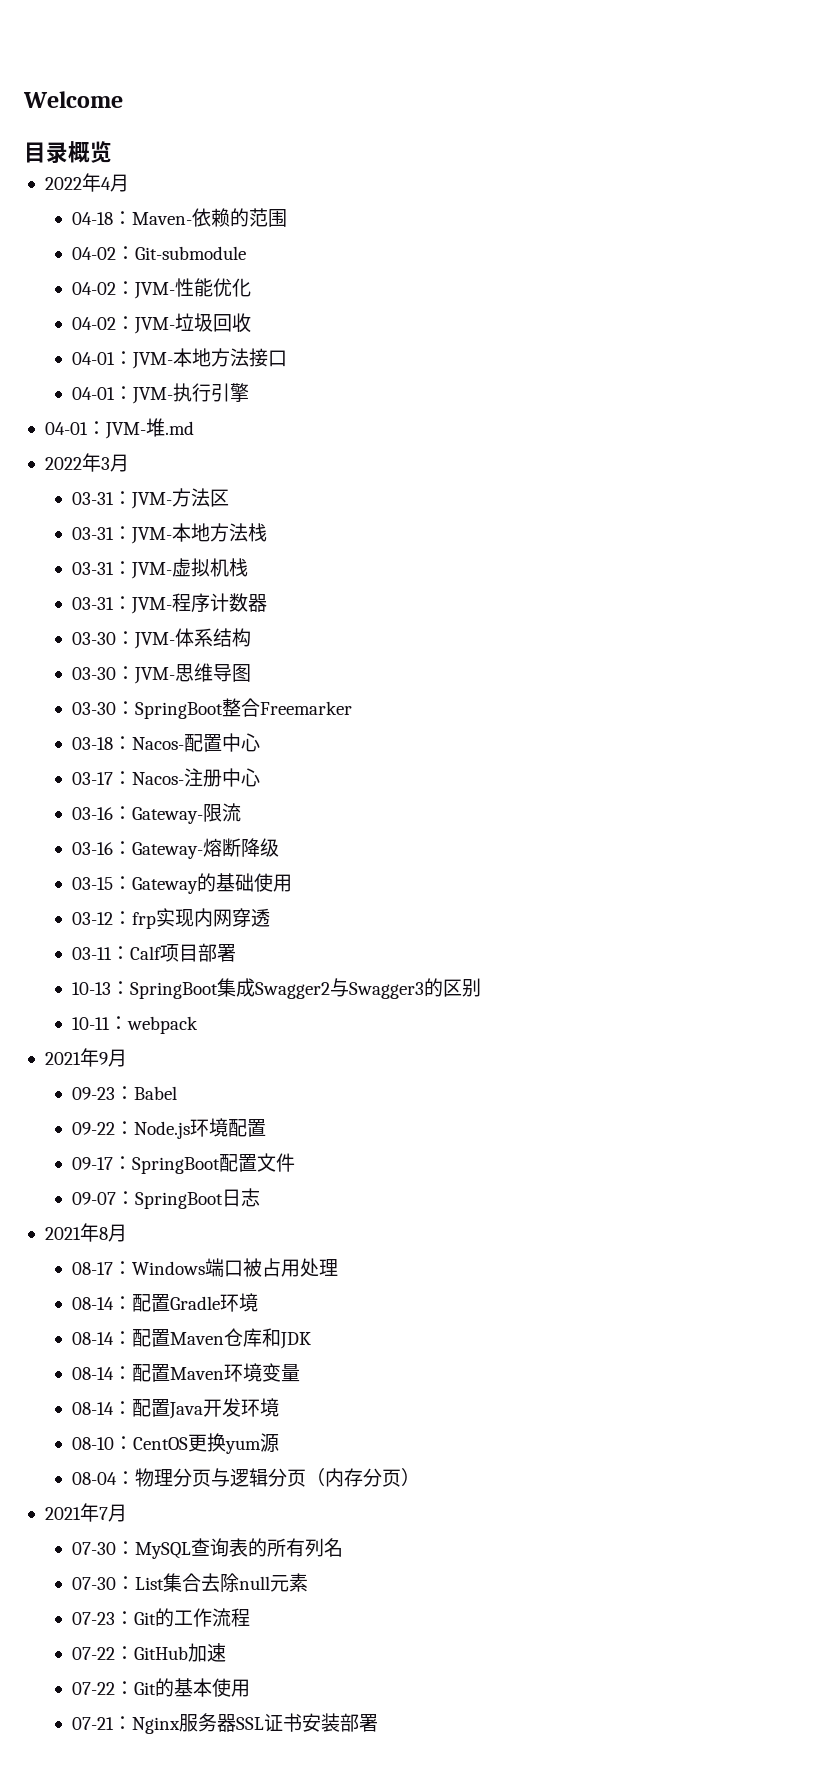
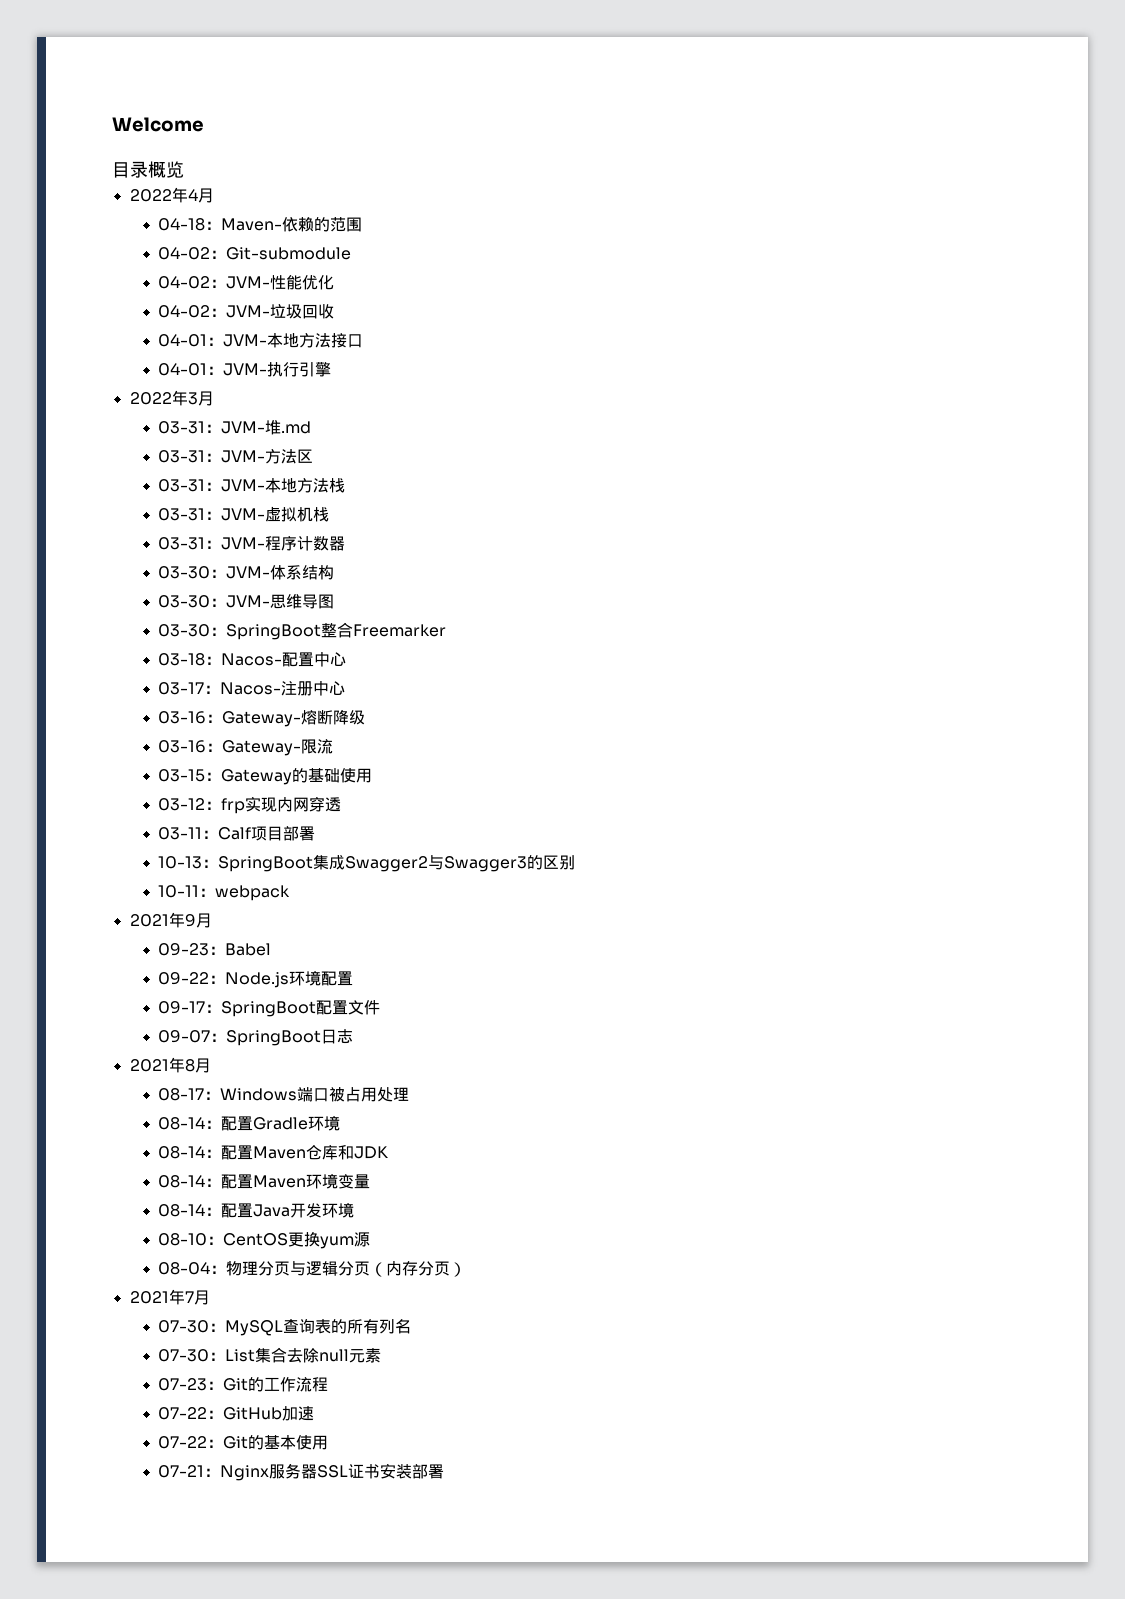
[44,422,88,435] 04-01 -> [129,390,214,406] [158,421,206,434] 2022年3月 // 03-31
[44,453,129,472] // 2022年3月 -> (312, 427) none
[203,803,242,822] [72,838,280,859] 限流 // 03-16：Gateway-熔断降级 -> [301,710,366,725] [158,739,334,756] 熔断降级 // 03-16：Gateway-限流

